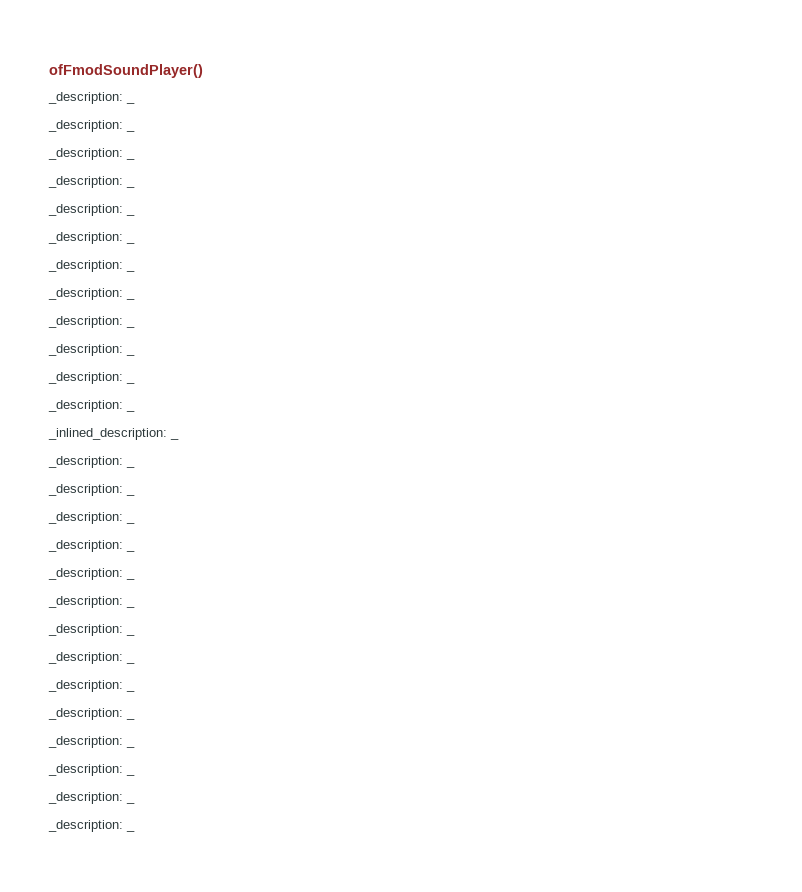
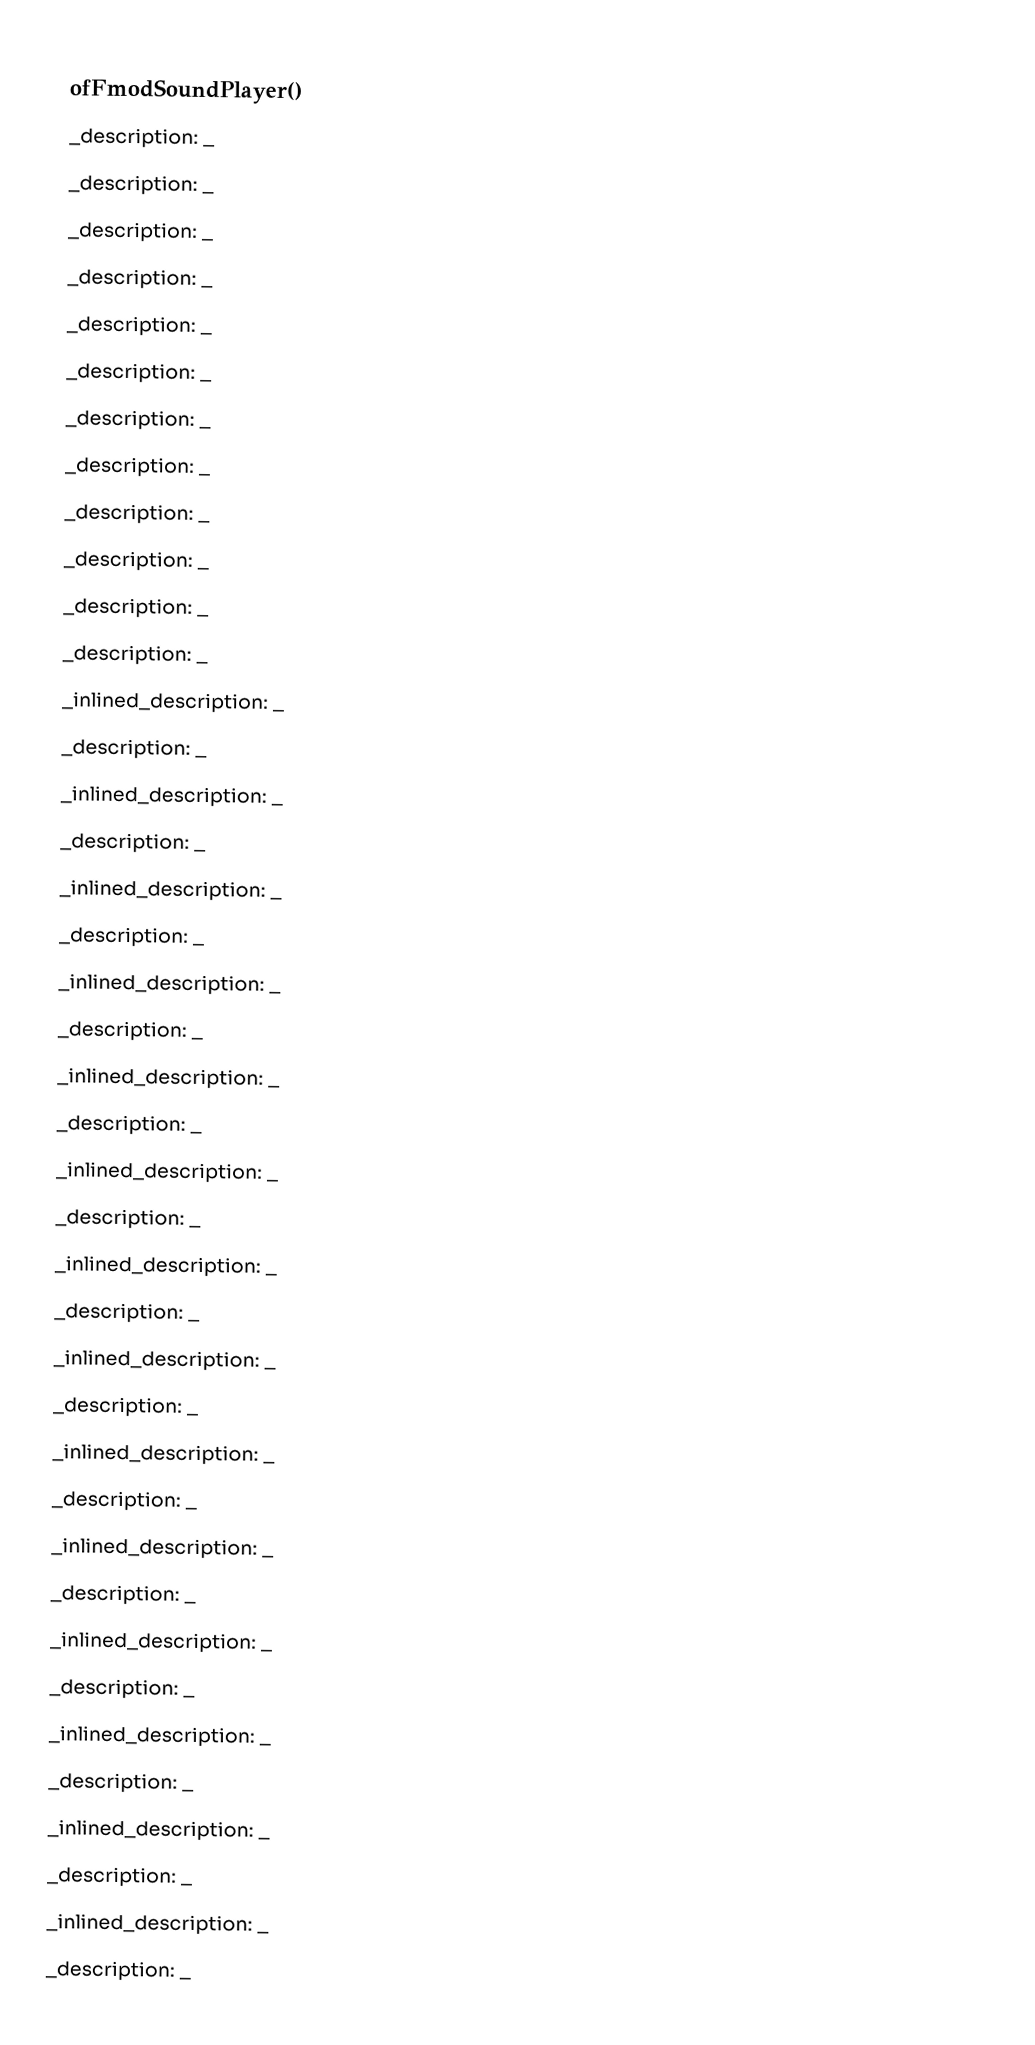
[48,484,135,496] [48,512,135,524] [48,540,135,552] [48,568,135,580] [48,596,135,608] [48,624,135,636] [48,652,135,664] [48,680,135,692] [48,708,135,720] [48,736,135,748] [48,764,135,776] [48,792,135,804] [48,820,135,832] _description: _ // _description: _ // _description: _ // _description: _ // _description: _ // _description: _ // _description: _ // _description: _ // _description: _ // _description: _ // _description: _ // _description: _ // _description: _ -> [60,785,284,807] [60,832,207,853] [59,879,283,901] [58,926,205,947] [58,973,282,995] [57,1020,204,1041] [57,1067,281,1089] [56,1114,203,1135] [55,1161,279,1183] [55,1208,202,1229] [54,1255,278,1277] [54,1302,201,1323] [53,1349,277,1371] [52,1396,199,1417] [52,1443,276,1465] [51,1490,198,1511] [51,1537,275,1559] [50,1584,197,1605] [49,1631,273,1653] [49,1678,196,1699] [48,1725,272,1747] [48,1772,195,1793] [47,1819,271,1841] [46,1866,194,1887] [46,1913,270,1935] [45,1960,192,1981] _inlined_description: _ // _description: _ // _inlined_description: _ // _description: _ // _inlined_description: _ // _description: _ // _inlined_description: _ // _description: _ // _inlined_description: _ // _description: _ // _inlined_description: _ // _description: _ // _inlined_description: _ // _description: _ // _inlined_description: _ // _description: _ // _inlined_description: _ // _description: _ // _inlined_description: _ // _description: _ // _inlined_description: _ // _description: _ // _inlined_description: _ // _description: _ // _inlined_description: _ // _description: _

